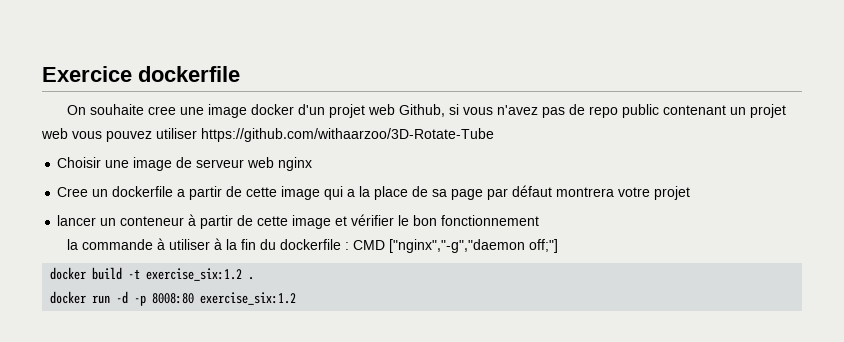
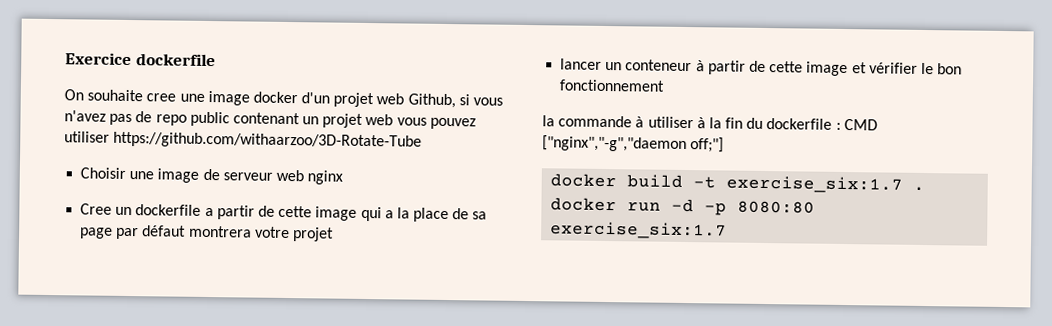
[146,268,243,281] exercise_six:1.2 -> [726,175,904,194] exercise_six:1.7
[152,292,297,305] 8008:80 exercise_six:1.2 -> [737,200,816,214] [550,221,728,240] 8080:80 exercise_six:1.7

